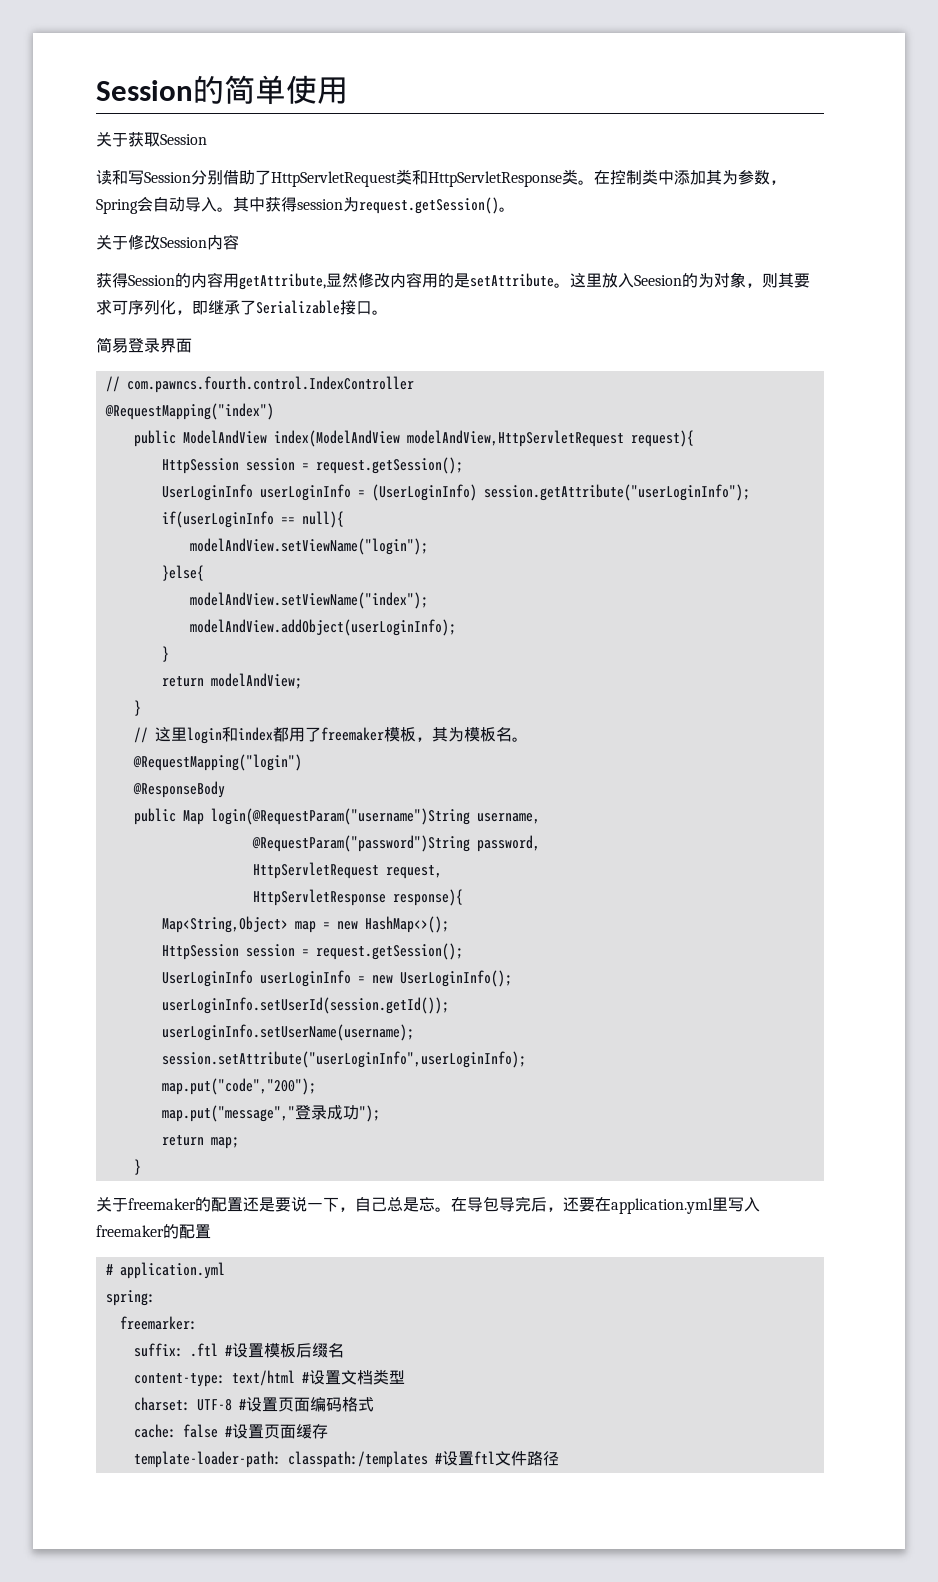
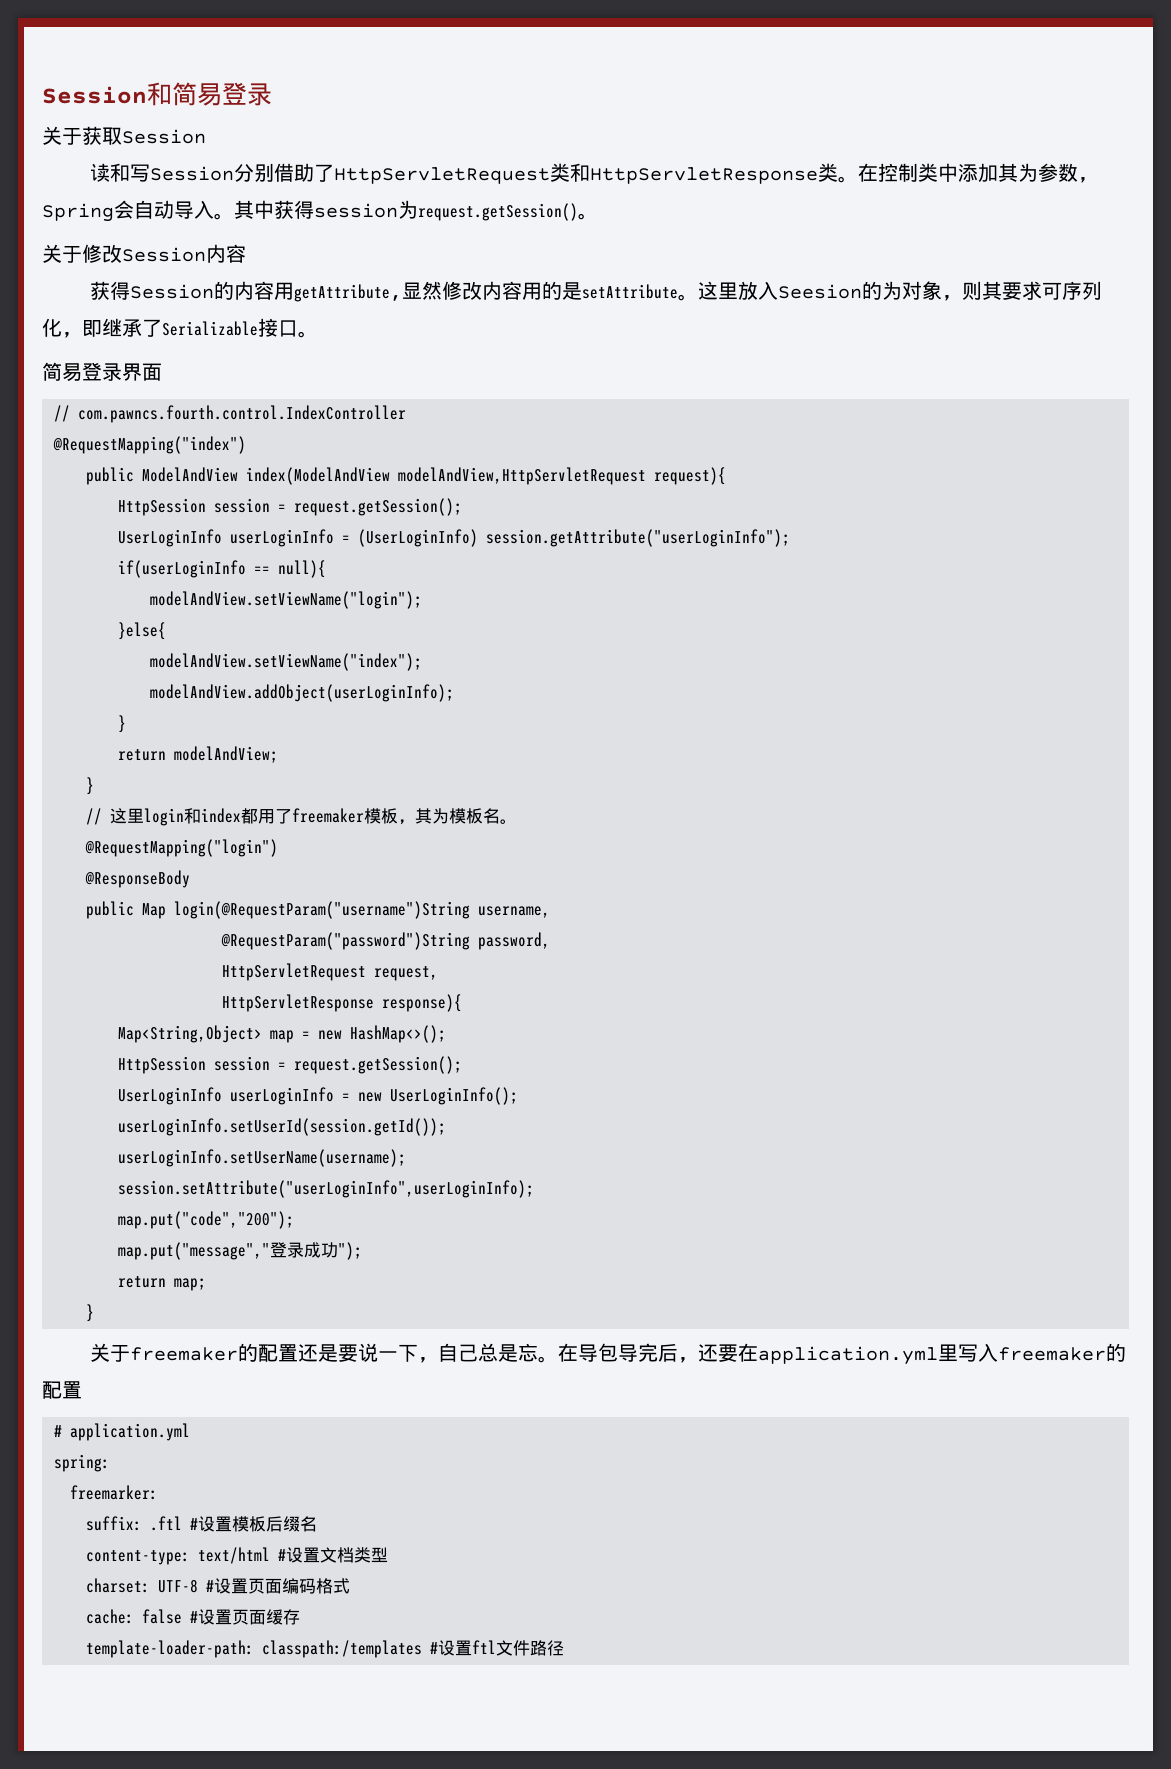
[96,75,348,105] Session的简单使用 -> [42,82,272,106] Session和简易登录

